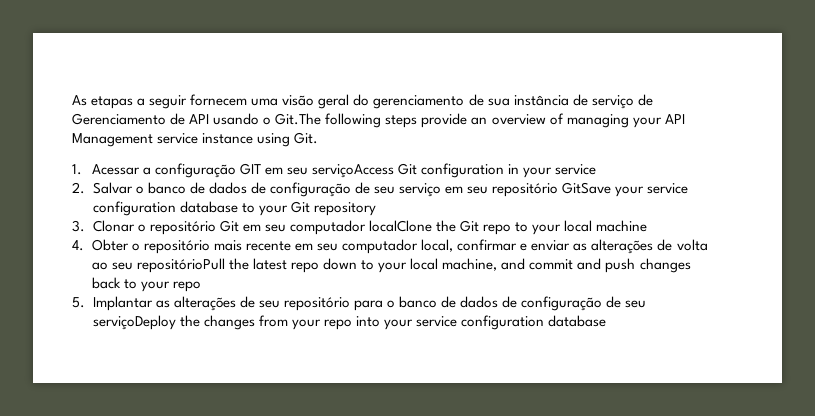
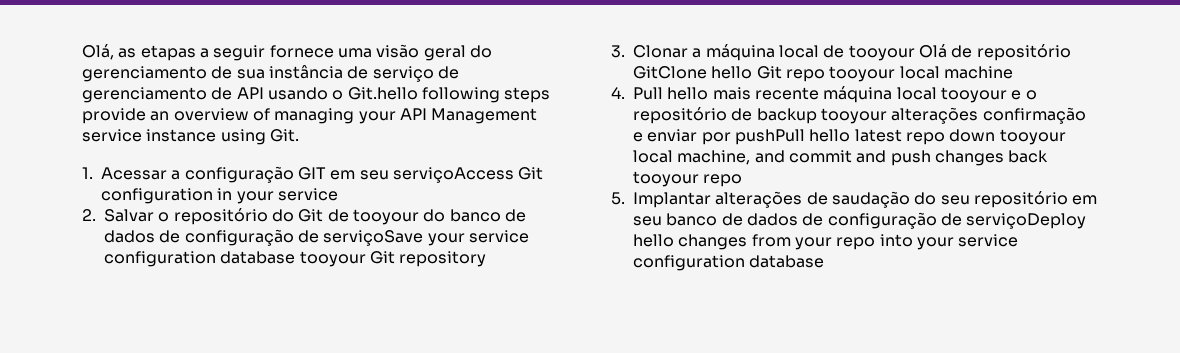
[72,95,87,106] As -> [82,44,137,60] Olá, as
[190,94,248,106] fornecem -> [269,45,334,58] fornece
[72,113,166,125] Gerenciamento -> [82,87,207,103] gerenciamento
[275,113,322,125] Git.The -> [347,87,418,100] Git.hello
[147,182,689,197] [92,201,288,216] banco de dados de configuração de seu serviço em seu repositório GitSave your service configuration database to your -> [173,208,526,225] [104,229,529,246] [104,251,366,267] repositório do Git de tooyour do banco de dados de configuração de serviçoSave your service configuration database tooyour
[137,220,648,235] [72,239,708,254] [91,258,249,273] o repositório Git em seu computador localClone the Git repo to your local machine // 4. Obter o repositório mais recente em seu computador local, confirmar e enviar as alterações de volta ao seu repositórioPull the -> [692,44,1071,61] [633,66,1013,82] [611,86,1037,103] [633,107,1086,124] [633,129,851,145] a máquina local de tooyour Olá de repositório GitClone hello Git repo tooyour local machine // 4. Pull hello mais recente máquina local tooyour e o repositório de backup tooyour alterações confirmação e enviar por pushPull hello
[361,260,408,273] to your -> [999,129,1066,145] tooyour
[123,279,170,292] to your -> [633,171,699,187] tooyour
[155,296,647,311] [92,315,200,330] as alterações de seu repositório para o banco de dados de configuração de seu serviçoDeploy the -> [715,191,1098,208] [633,212,1087,229] [633,234,674,247] alterações de saudação do seu repositório em seu banco de dados de configuração de serviçoDeploy hello

